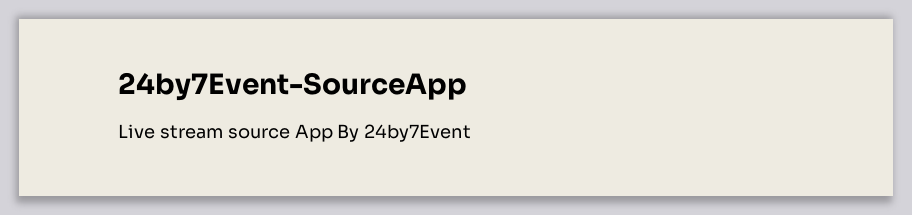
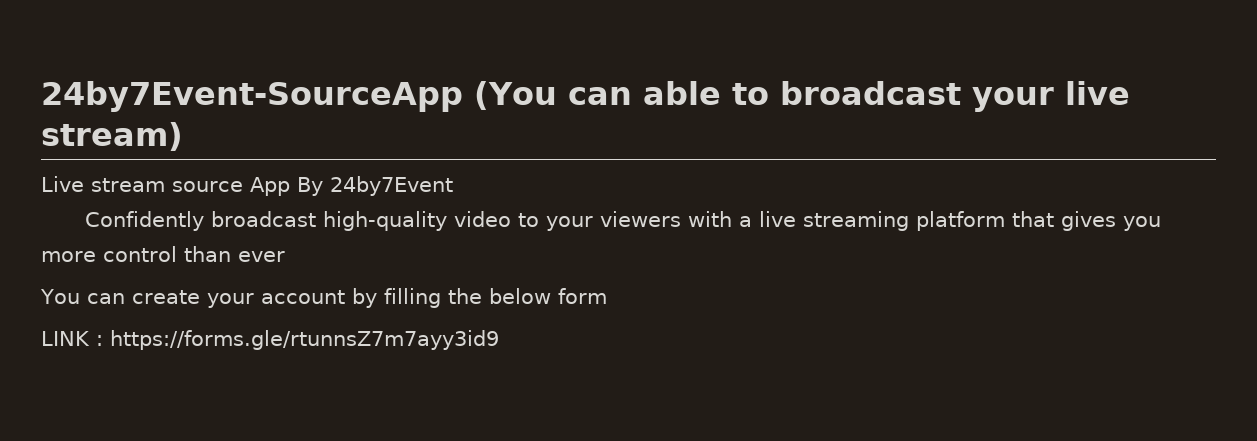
(467, 86) none -> [474,81,1130,112] [41,122,183,151] (You can able to broadcast your live stream)
(472, 133) none -> [84,211,1161,231] [41,246,285,262] [40,288,607,308] [41,330,499,350] // Confidently broadcast high-quality video to your viewers with a live streaming platform that gives you more control than ever // You can create your account by filling the below form // LINK : https://forms.gle/rtunnsZ7m7ayy3id9

